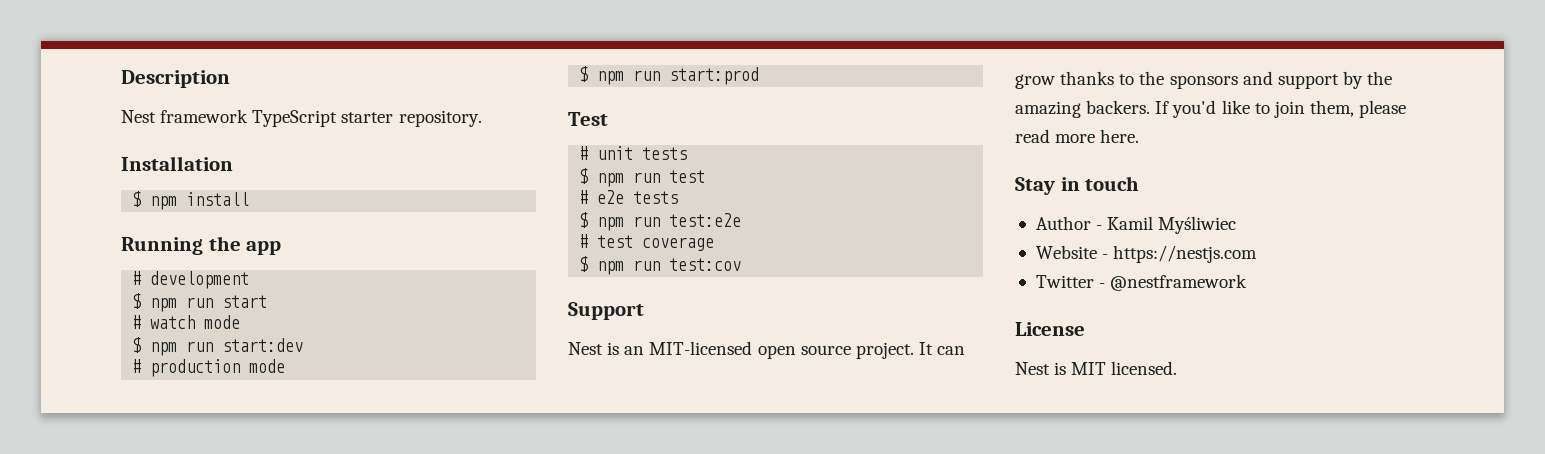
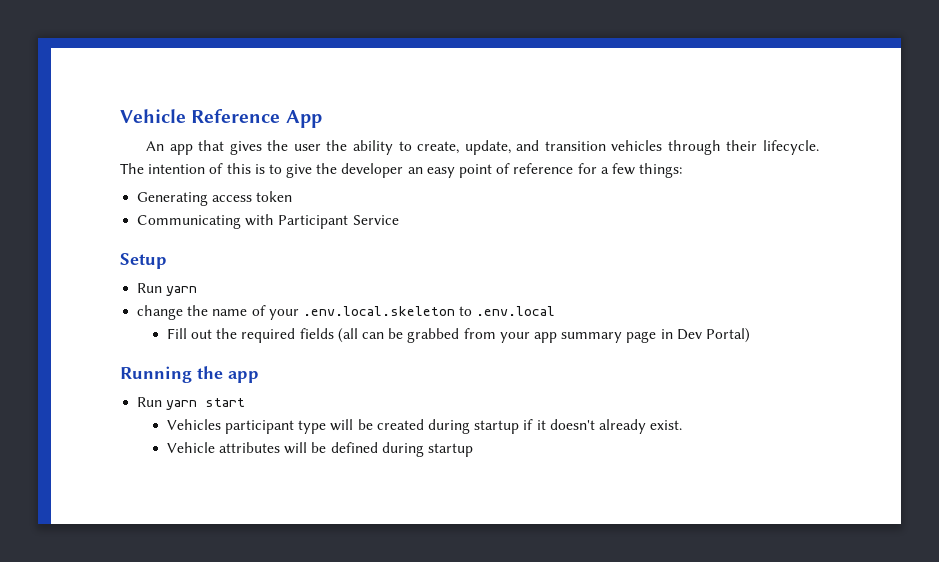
[121,70,230,88] [121,109,482,127] [121,156,233,171] [132,191,250,210] [121,236,282,255] [132,271,250,289] [132,293,268,312] [132,315,241,329] [132,337,304,356] [132,359,286,377] [579,66,760,85] [568,112,608,126] [579,146,688,160] [579,168,706,187] [579,190,679,204] [579,212,742,231] [579,234,715,251] [579,256,742,275] [568,302,644,320] [568,341,966,359] [1015,71,1393,89] [1015,100,1407,118] [1015,129,1140,143] [1015,176,1140,195] [1035,216,1237,234] [1035,245,1258,263] [1035,274,1248,291] [1015,322,1085,336] [1015,361,1178,375] Description // Nest framework TypeScript starter repository. // Installation // $ npm install // Running the app // # development // $ npm run start // # watch mode // $ npm run start:dev // # production mode // $ npm run start:prod // Test // # unit tests // $ npm run test // # e2e tests // $ npm run test:e2e // # test coverage // $ npm run test:cov // Support // Nest is an MIT-licensed open source project. It can grow thanks to the sponsors and support by the amazing backers. If you'd like to join them, please read more here. // Stay in touch // Author - Kamil Myśliwiec // Website - https://nestjs.com // Twitter - @nestframework // License // Nest is MIT licensed. -> [120,109,322,128] [146,140,819,155] [120,163,683,178] [137,191,293,206] [137,214,399,229] [120,253,167,269] [137,283,198,296] [137,305,556,320] [166,328,750,343] [120,366,259,383] [137,397,246,410] [166,419,683,434] [166,442,474,457] Vehicle Reference App // An app that gives the user the ability to create, update, and transition vehicles through their lifecycle. The intention of this is to give the developer an easy point of reference for a few things: // Generating access token // Communicating with Participant Service // Setup // Run yarn // change the name of your .env.local.skeleton to .env.local // Fill out the required fields (all can be grabbed from your app summary page in Dev Portal) // Running the app // Run yarn start // Vehicles participant type will be created during startup if it doesn't already exist. // Vehicle attributes will be defined during startup

